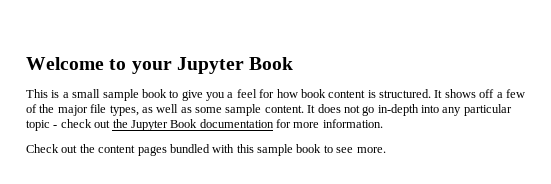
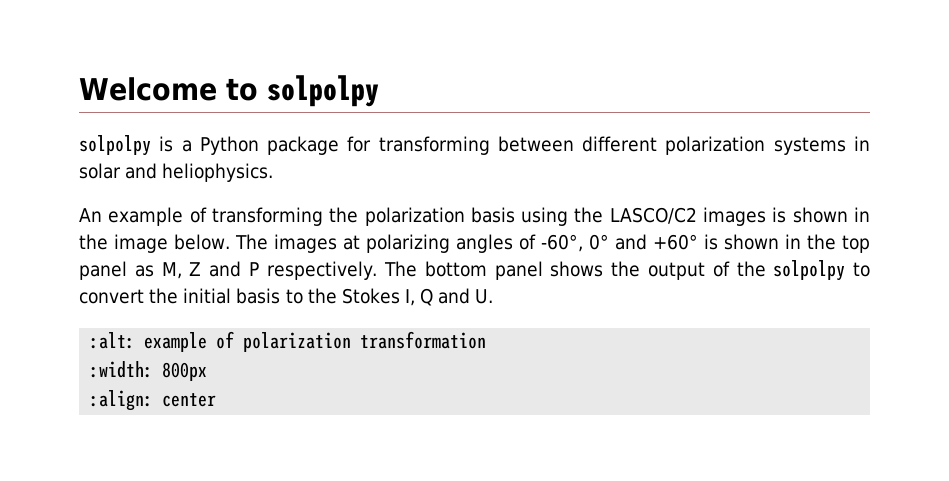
[131,57,294,74] [26,89,525,101] [26,104,512,116] [26,119,383,131] [26,144,386,156] your Jupyter Book // This is a small sample book to give you a feel for how book content is structured. It shows off a few of the major file types, as well as some sample content. It does not go in-depth into any particular topic - check out the Jupyter Book documentation for more information. // Check out the content pages bundled with this sample book to see more. -> [266,75,379,107] [79,135,870,156] [79,163,274,182] [79,207,870,226] [79,234,871,253] [79,260,870,281] [79,288,494,306] [90,331,487,352] [90,361,208,381] [90,390,217,411] solpolpy // solpolpy is a Python package for transforming between different polarization systems in solar and heliophysics. // An example of transforming the polarization basis using the LASCO/C2 images is shown in the image below. The images at polarizing angles of -60°, 0° and +60° is shown in the top panel as M, Z and P respectively. The bottom panel shows the output of the solpolpy to convert the initial basis to the Stokes I, Q and U. // :alt: example of polarization transformation // :width: 800px // :align: center

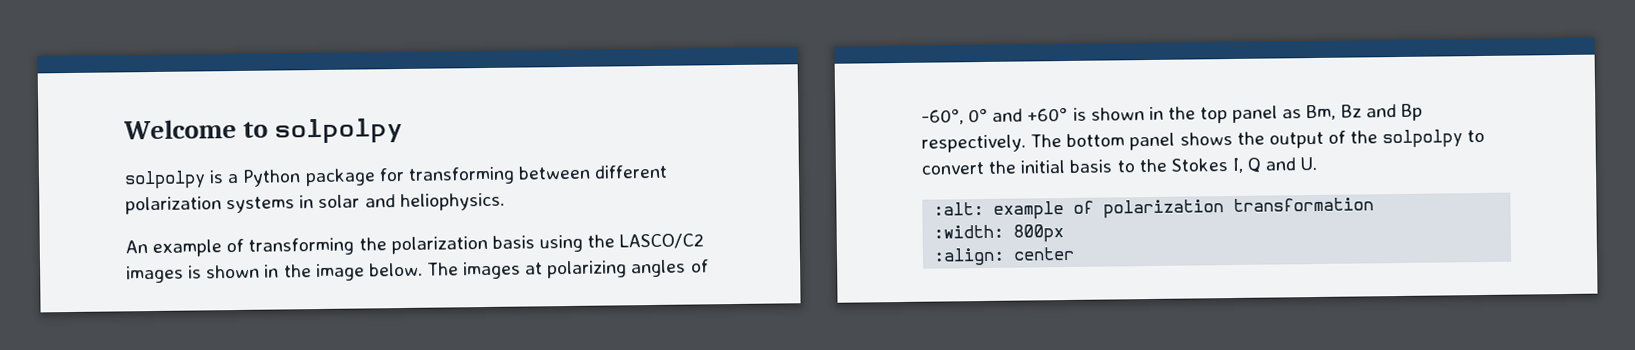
[161,261,259,279] M, Z and P -> [1306,103,1423,121] Bm, Bz and Bp

